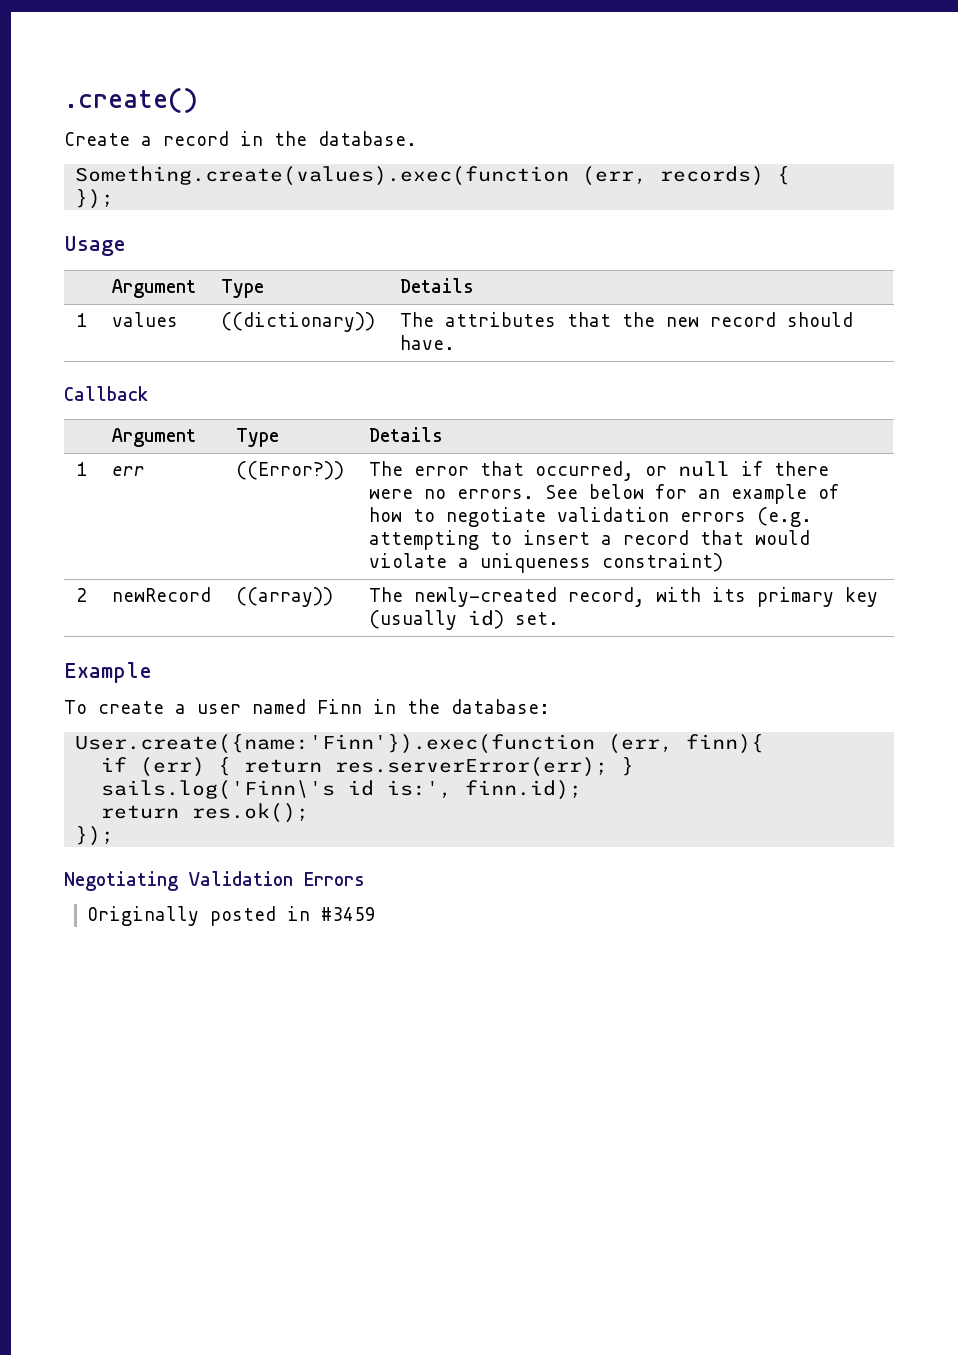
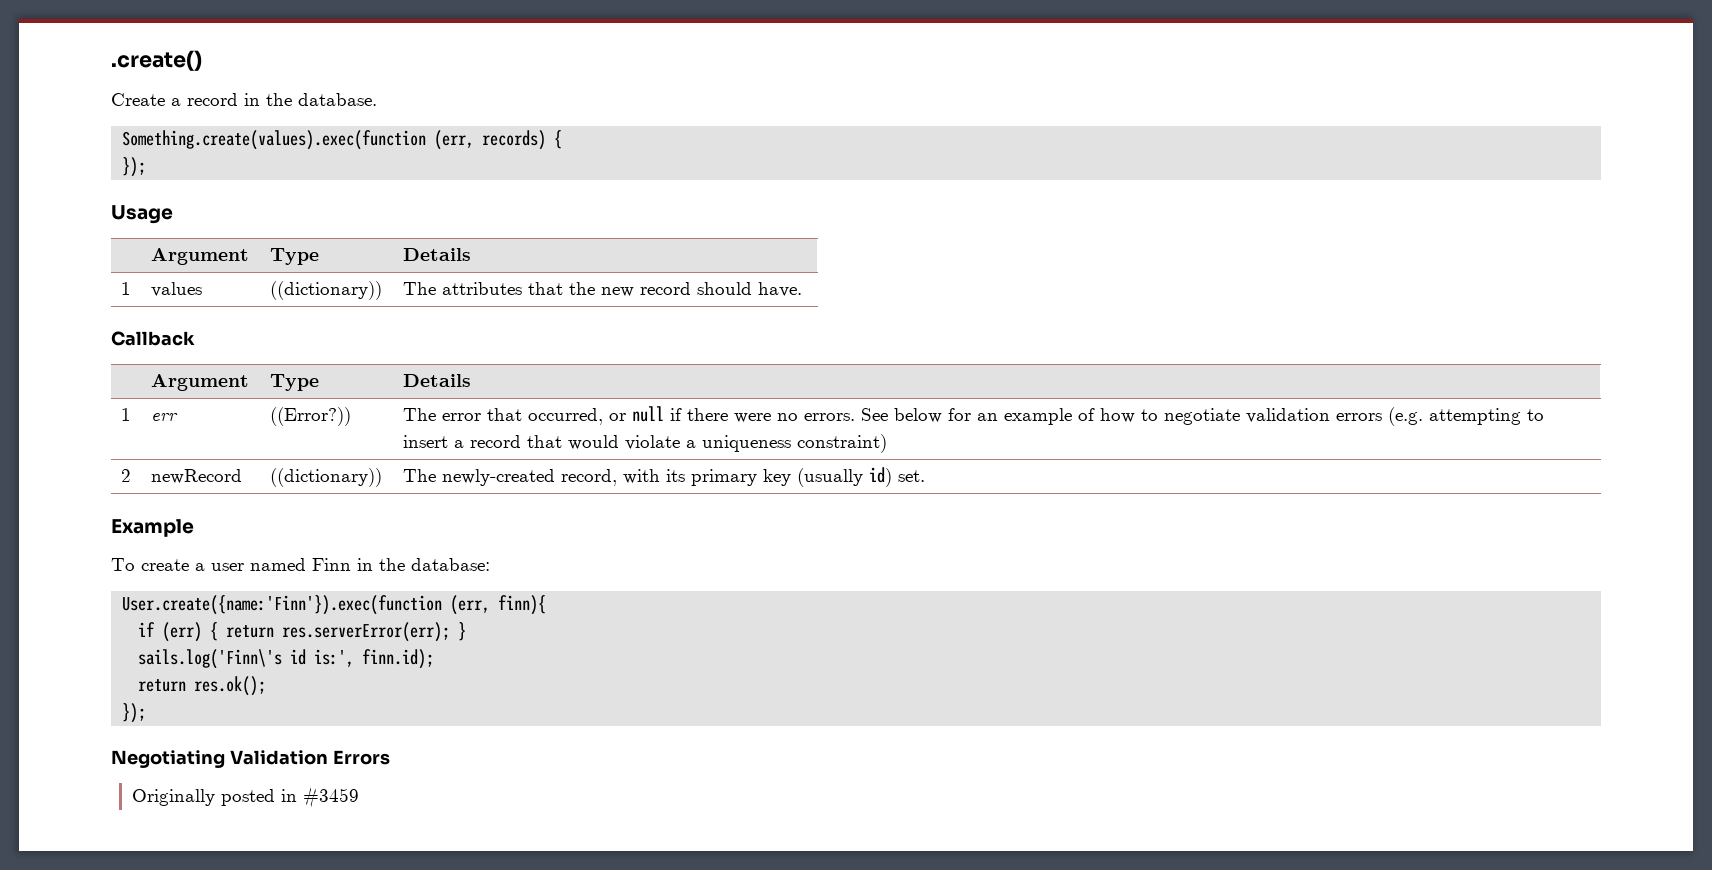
[236,587,334,607] ((array)) -> [269,468,382,487] ((dictionary))

